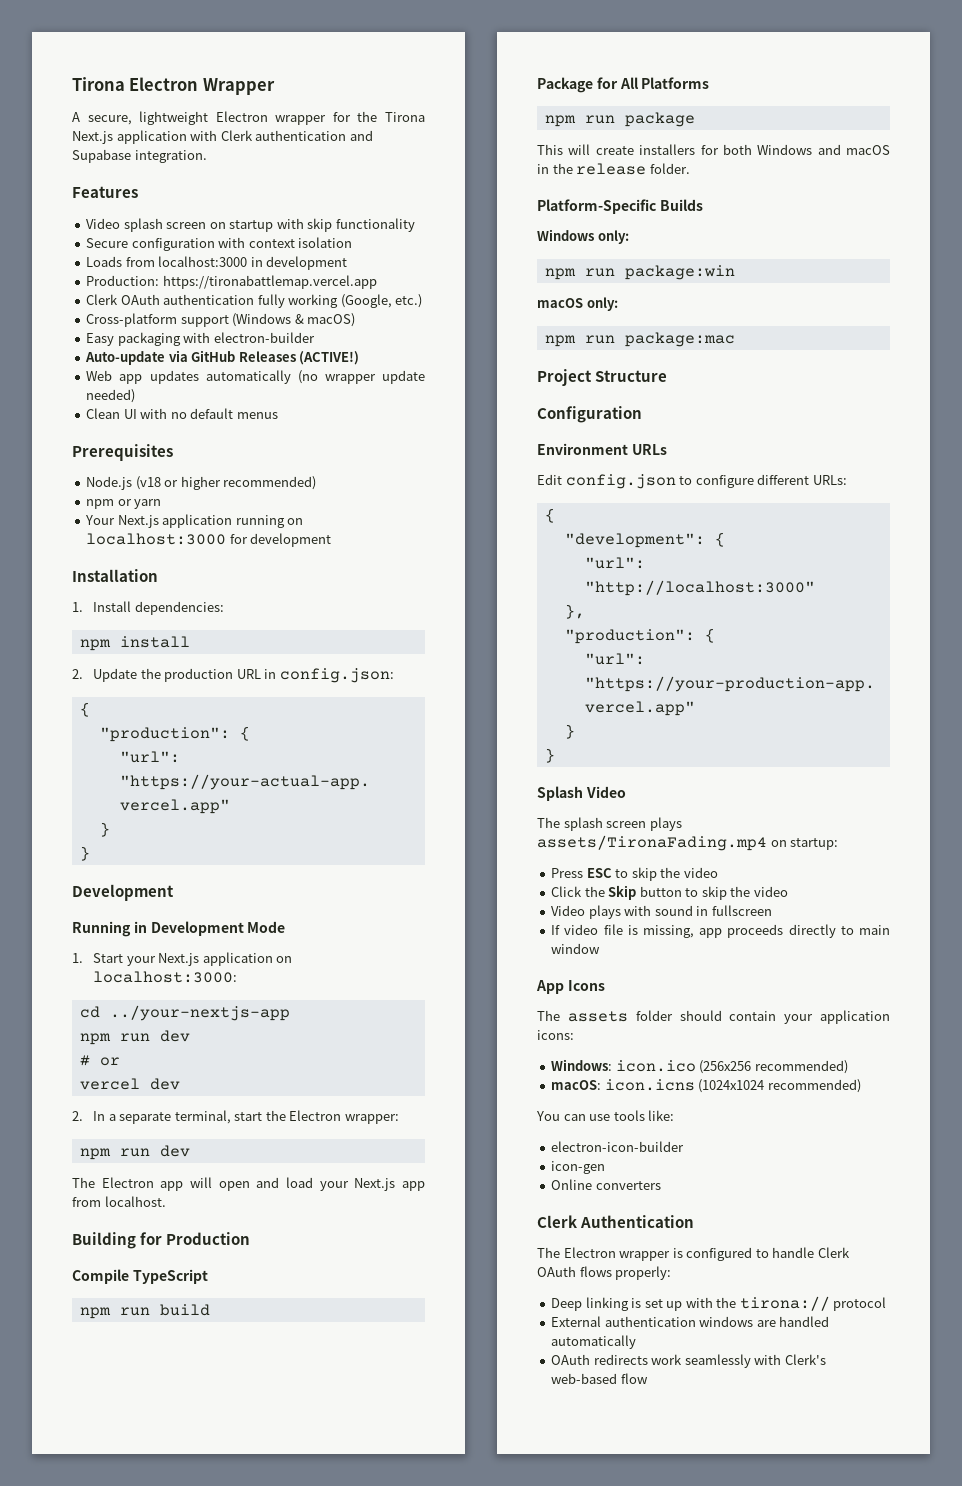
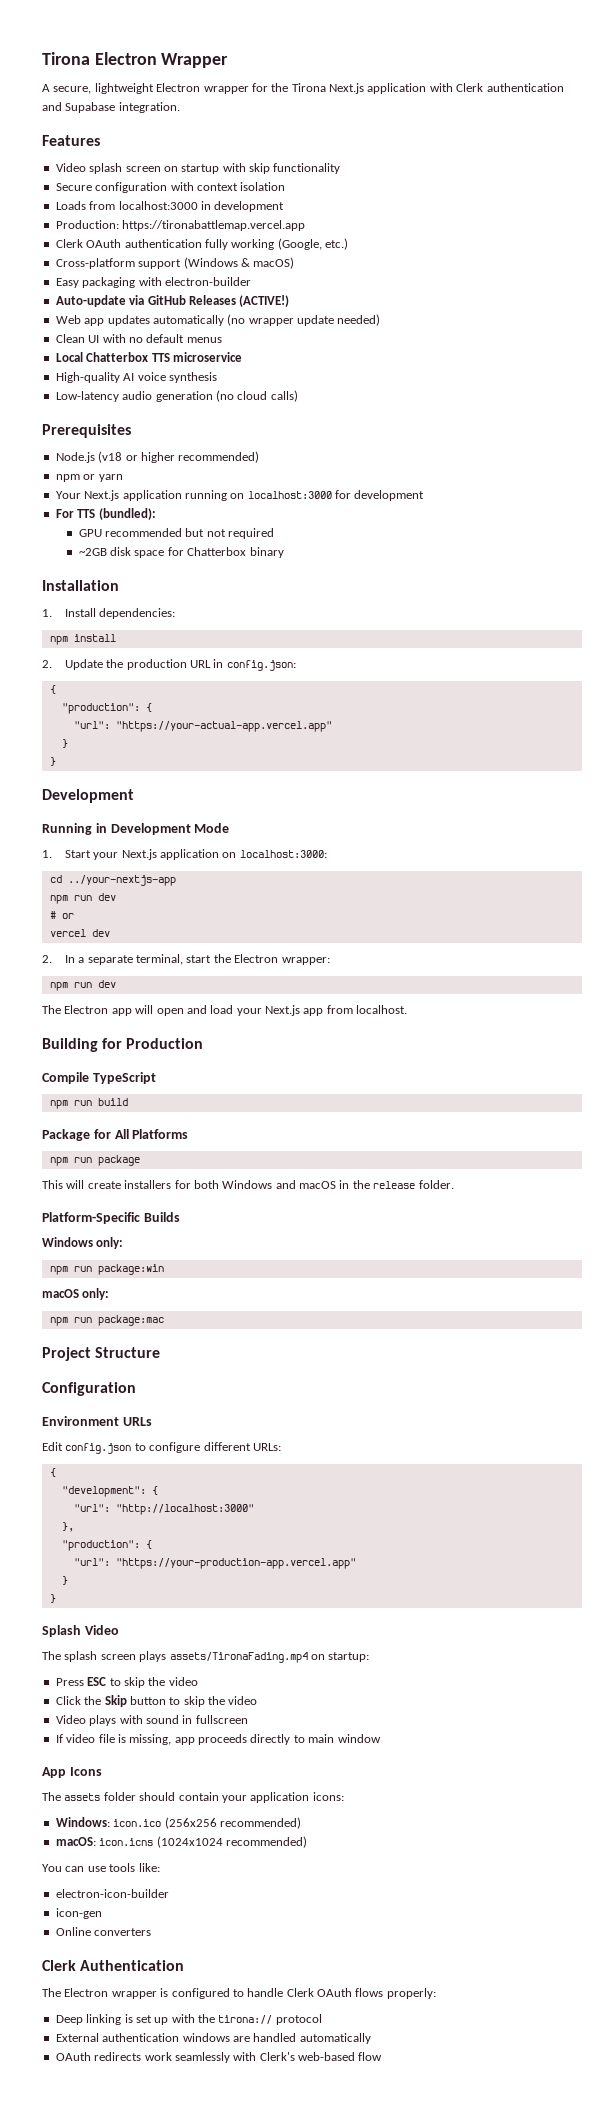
(278, 415) none -> [55,352,242,362] [55,372,217,383] [55,390,298,402] // Local Chatterbox TTS microservice // High-quality AI voice synthesis // Low-latency audio generation (no cloud calls)
(332, 540) none -> [55,508,156,520] [78,528,275,539] [78,547,284,558] // For TTS (bundled): // GPU recommended but not required // ~2GB disk space for Chatterbox binary

